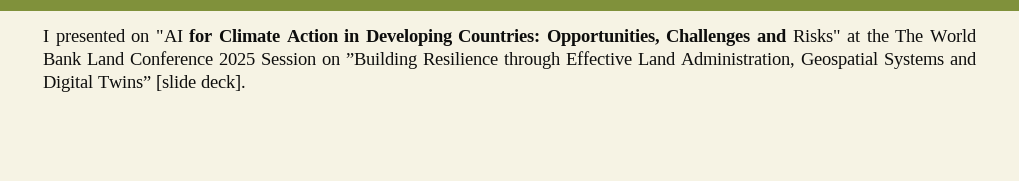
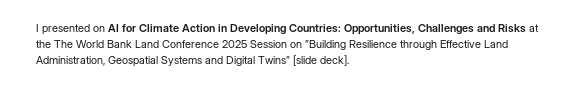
[155,30,183,42] "AI -> [108,24,119,32] AI
[792,29,841,42] Risks" -> [498,24,526,33] Risks

